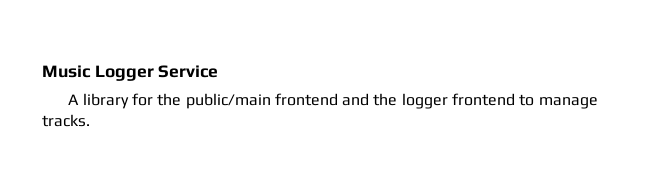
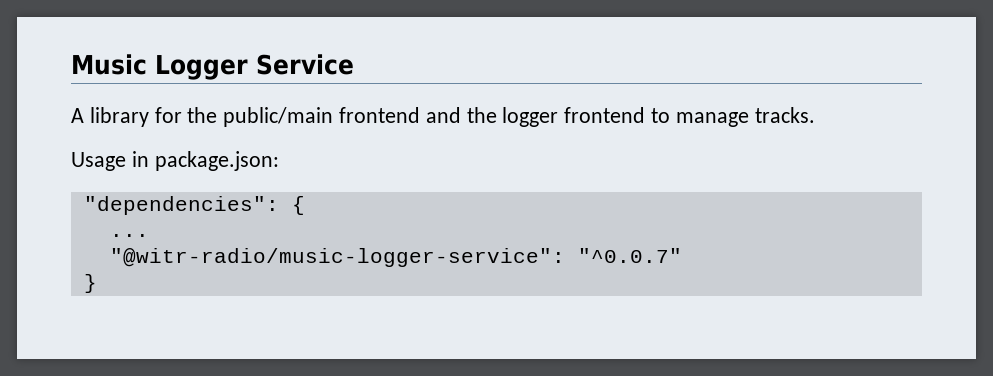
(90, 120) none -> [71,151,279,171] [83,196,305,215] [109,234,149,237] [109,248,682,267] [83,274,97,293] // Usage in package.json: // "dependencies": { // ... // "@witr-radio/music-logger-service": "^0.0.7" // }

